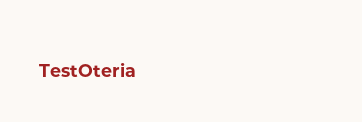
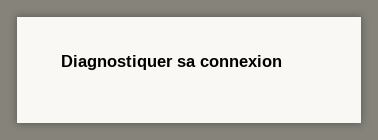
[39,62,136,77] TestOteria -> [61,55,282,70] Diagnostiquer sa connexion

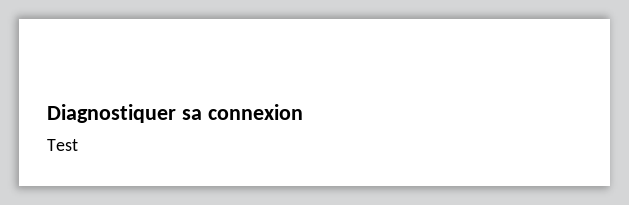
(282, 61) none -> [47,139,78,151] // Test

